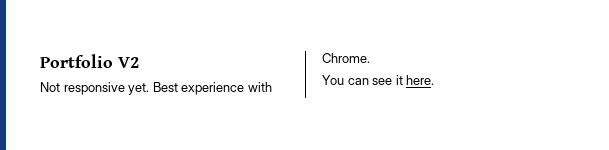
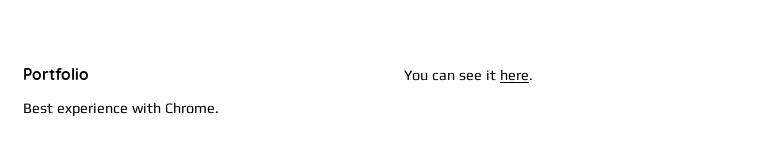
[118,57,139,68] [40,82,150,95] V2 // Not responsive yet. -> (89, 74) //

